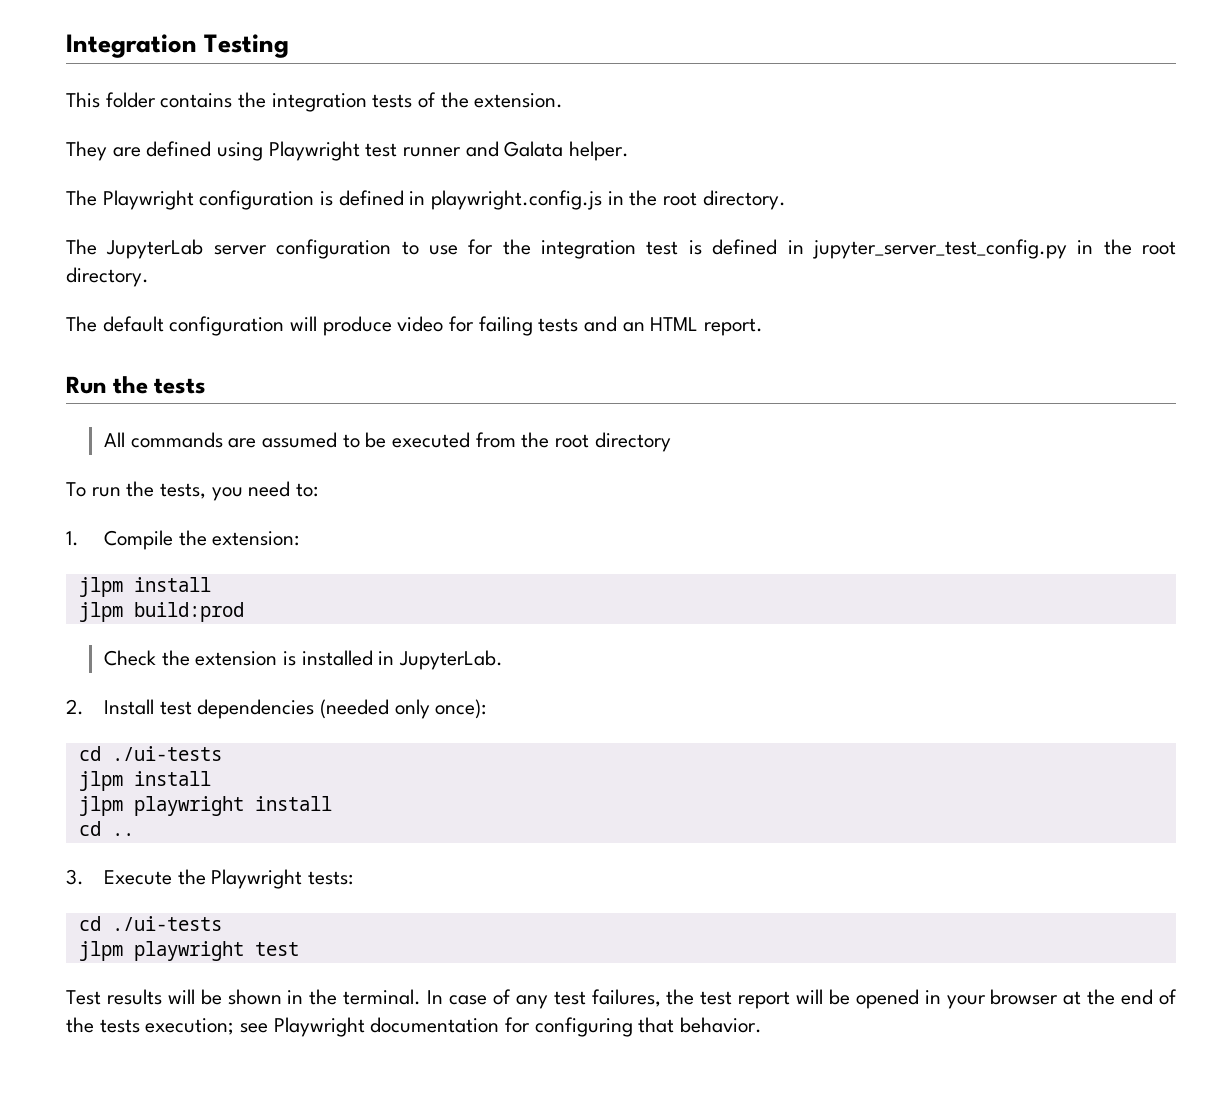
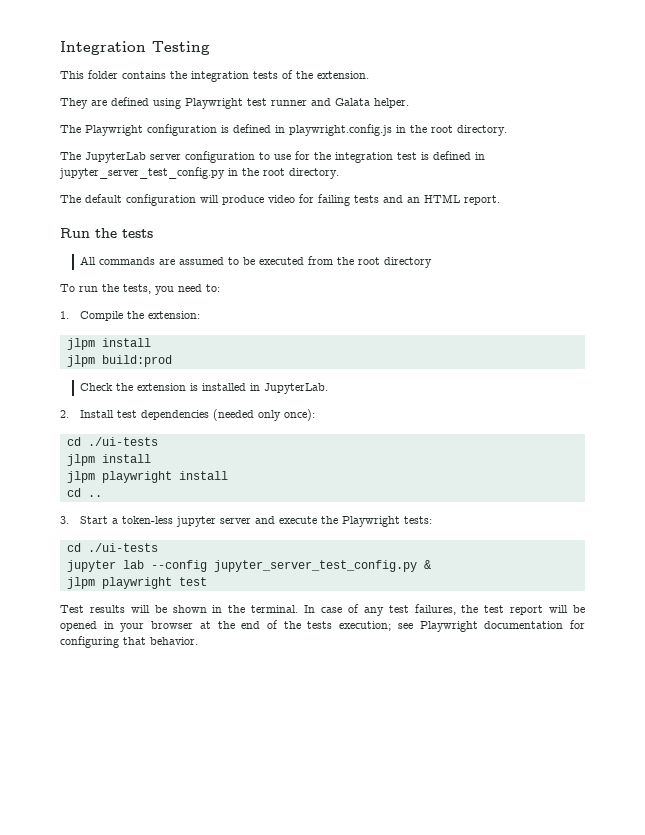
[104,870,173,885] Execute -> [80,516,318,527] Start a token-less jupyter server and execute
(222, 923) none -> [66,560,431,572] // jupyter lab --config jupyter_server_test_config.py &

